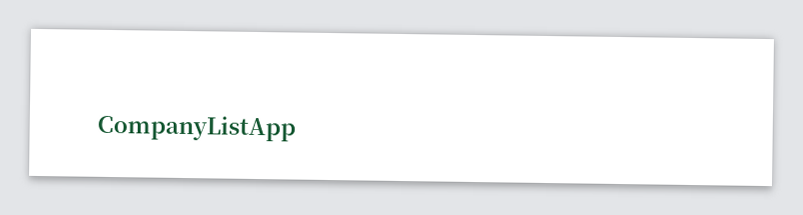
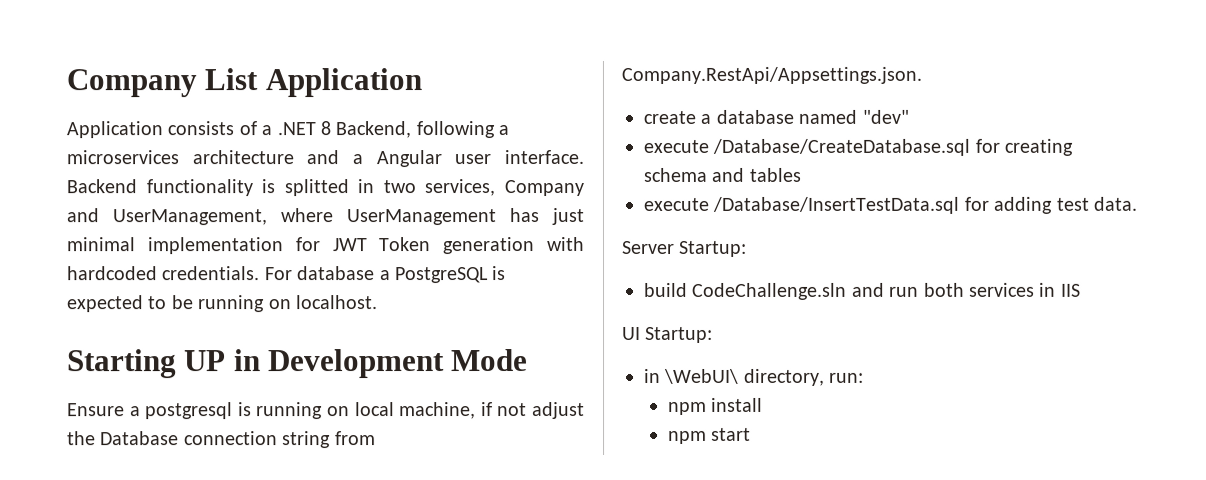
[97,114,296,142] CompanyListApp -> [66,68,422,98] [66,121,510,139] [66,150,584,168] [66,179,584,197] [66,208,584,226] [66,237,585,255] [67,266,507,284] [67,295,378,313] [67,349,529,379] [67,402,586,420] [67,431,376,449] [621,66,922,84] [643,109,909,124] [643,138,1074,156] [643,167,801,182] [643,196,1137,214] [622,240,748,257] [644,282,1081,300] [622,326,714,343] [644,368,865,386] [667,397,764,415] [667,427,752,444] Company List Application // Application consists of a .NET 8 Backend, following a microservices architecture and a Angular user interface. Backend functionality is splitted in two services, Company and UserManagement, where UserManagement has just minimal implementation for JWT Token generation with hardcoded credentials. For database a PostgreSQL is expected to be running on localhost. // Starting UP in Development Mode // Ensure a postgresql is running on local machine, if not adjust the Database connection string from Company.RestApi/Appsettings.json. // create a database named "dev" // execute /Database/CreateDatabase.sql for creating schema and tables // execute /Database/InsertTestData.sql for adding test data. // Server Startup: // build CodeChallenge.sln and run both services in IIS // UI Startup: // in \WebUI\ directory, run: // npm install // npm start

